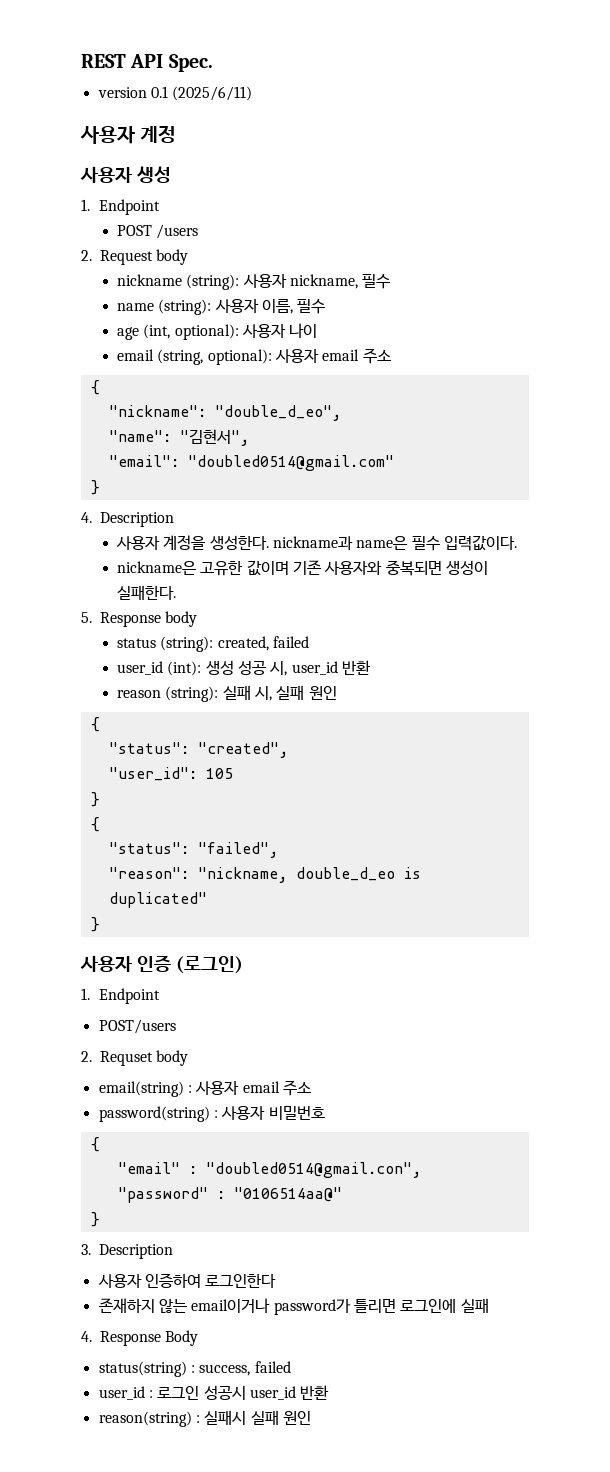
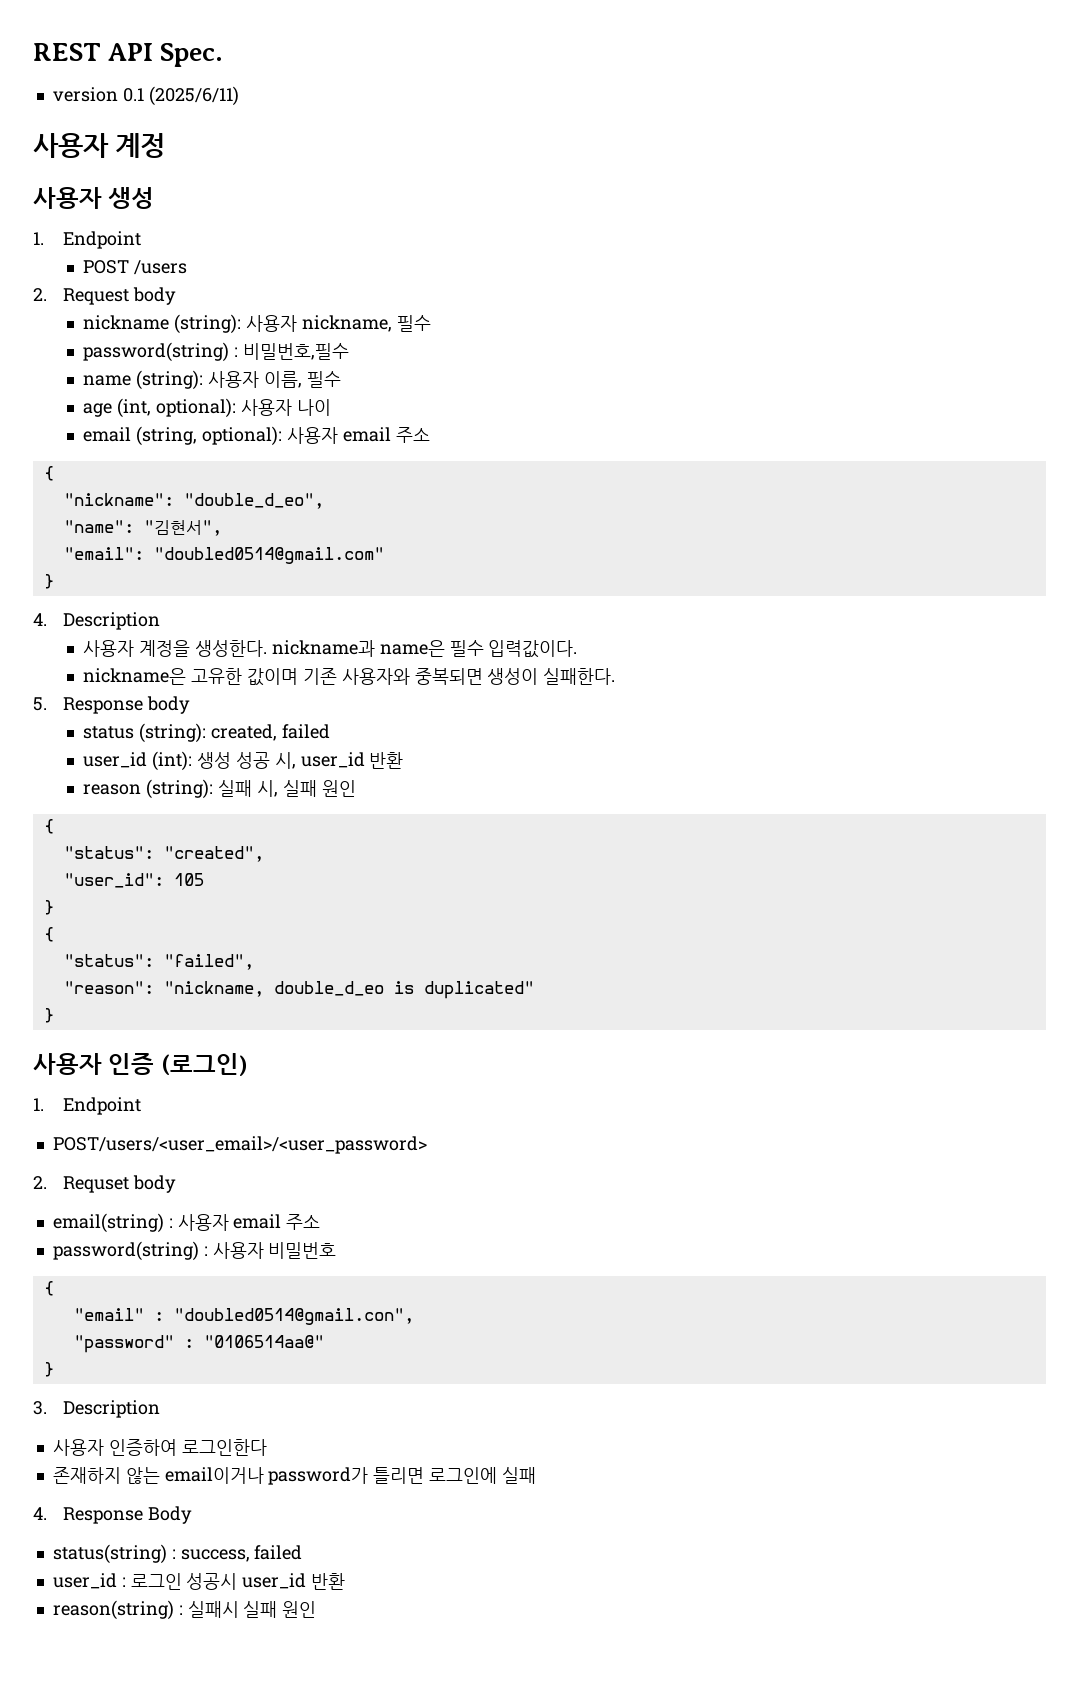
(391, 281) none -> [83,342,349,362] // password(string) : 비밀번호,필수
[98,1019,176,1034] POST/users -> [52,1136,427,1154] POST/users/<user_email>/<user_password>

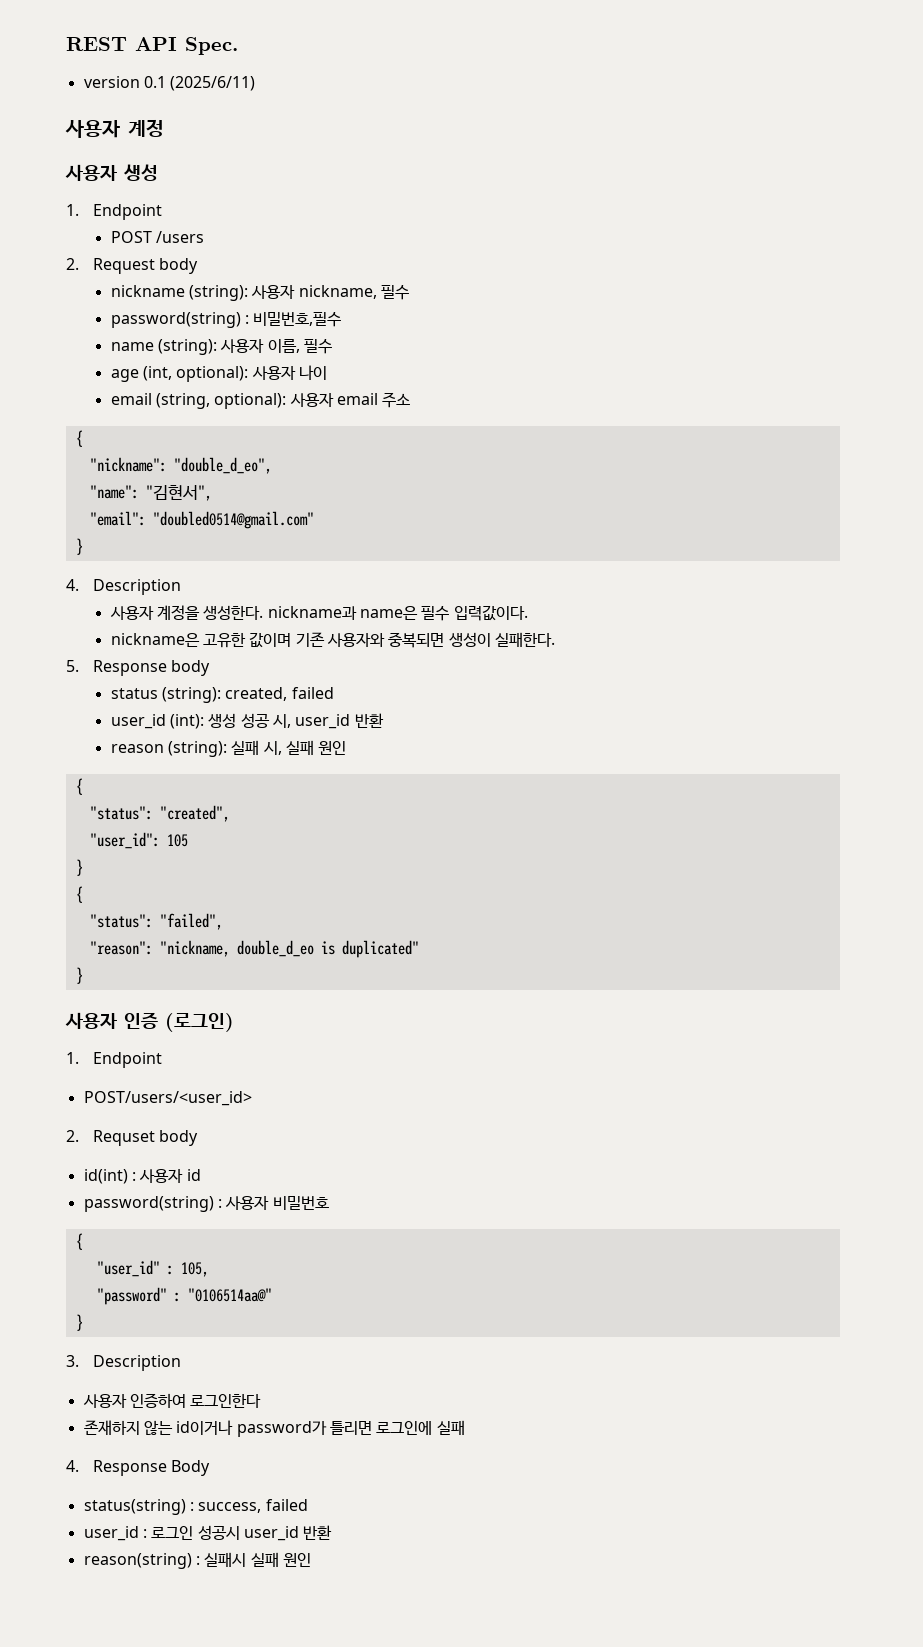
[52,1136,427,1154] POST/users/<user_email>/<user_password> -> [83,1091,252,1106] POST/users/<user_id>
[52,1213,321,1233] email(string) : 사용자 email 주소 -> [83,1169,201,1184] id(int) : 사용자 id
[73,1308,414,1325] "email" : "doubled0514@gmail.con", -> [96,1260,209,1277] "user_id" : 105,
[164,1467,264,1484] email이거나 -> [176,1420,234,1435] id이거나

